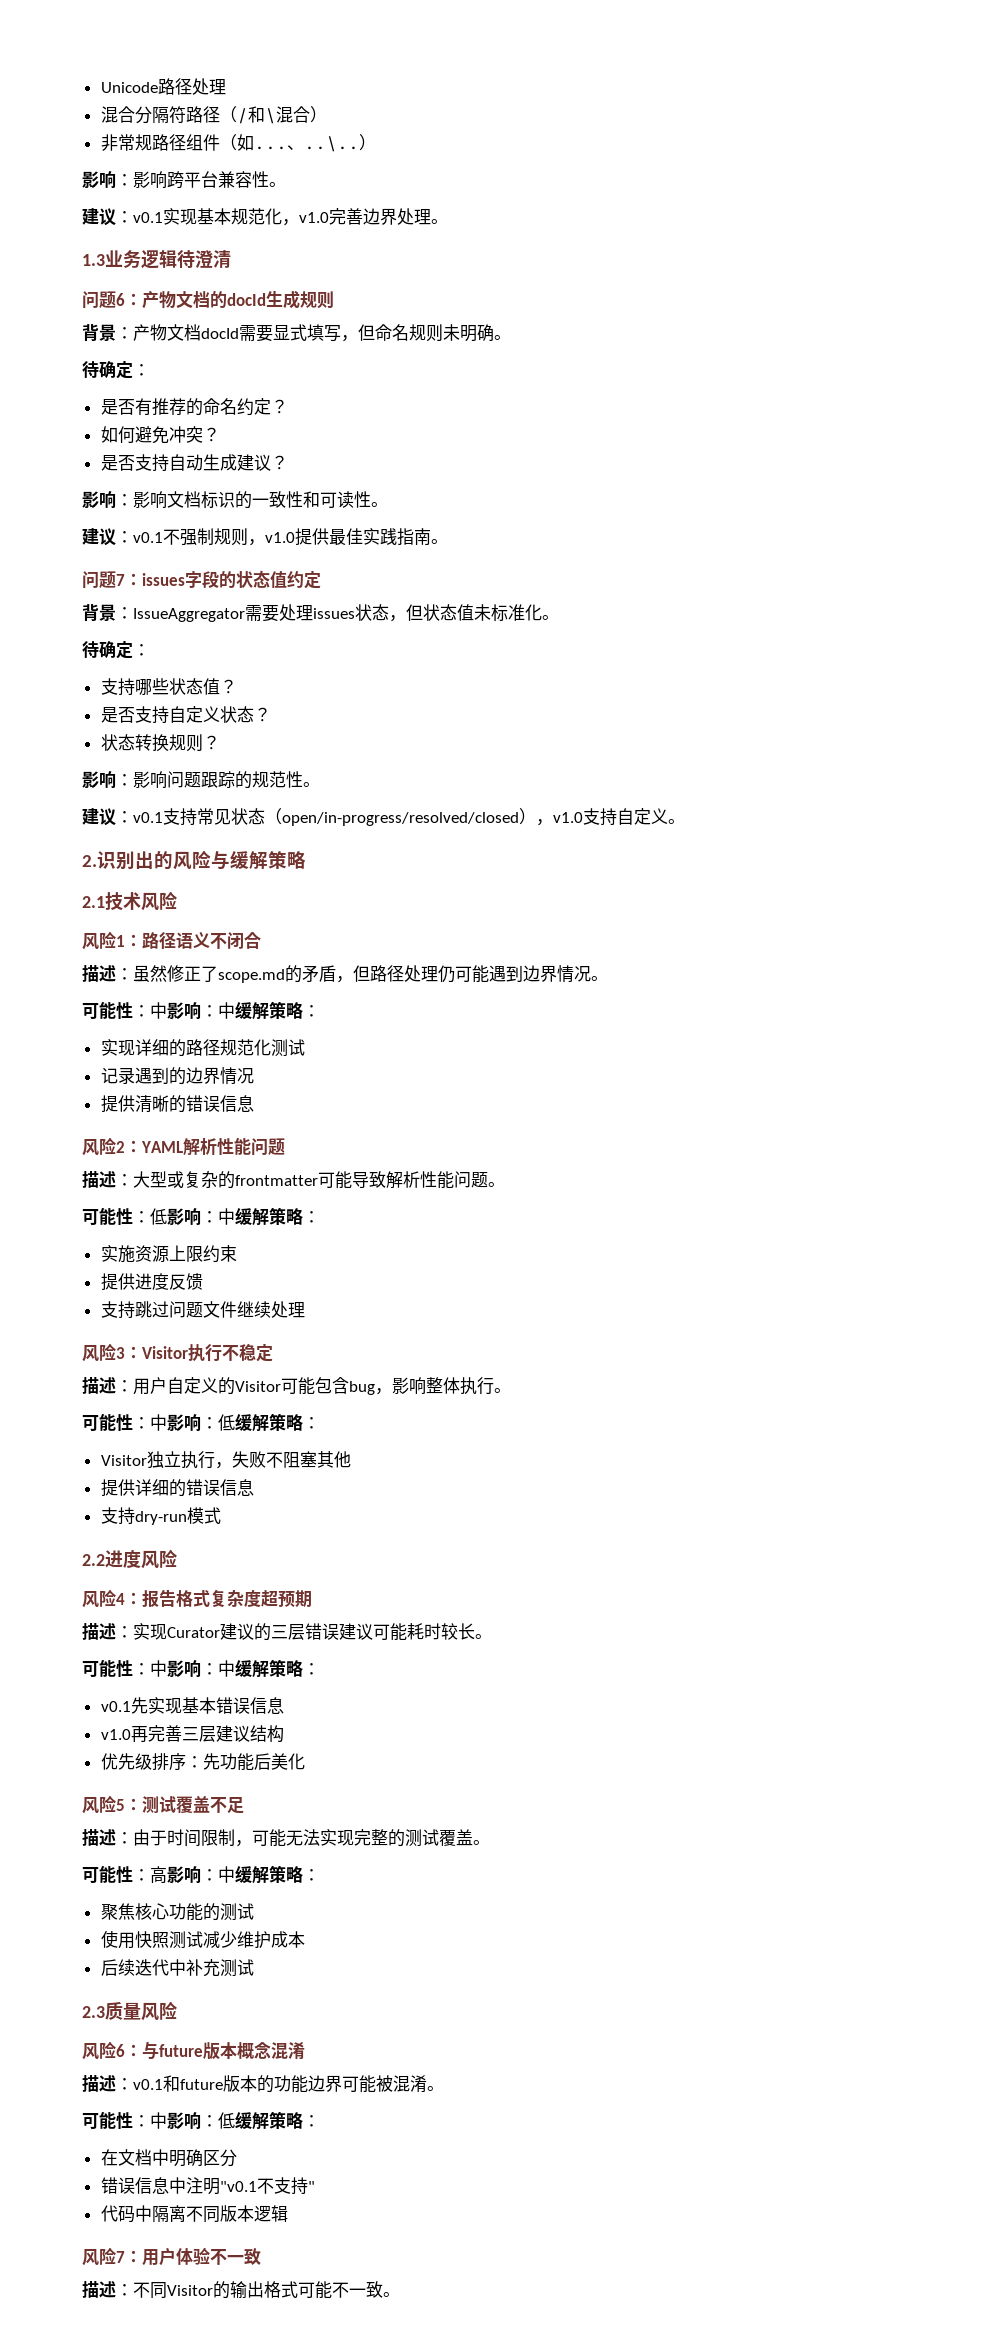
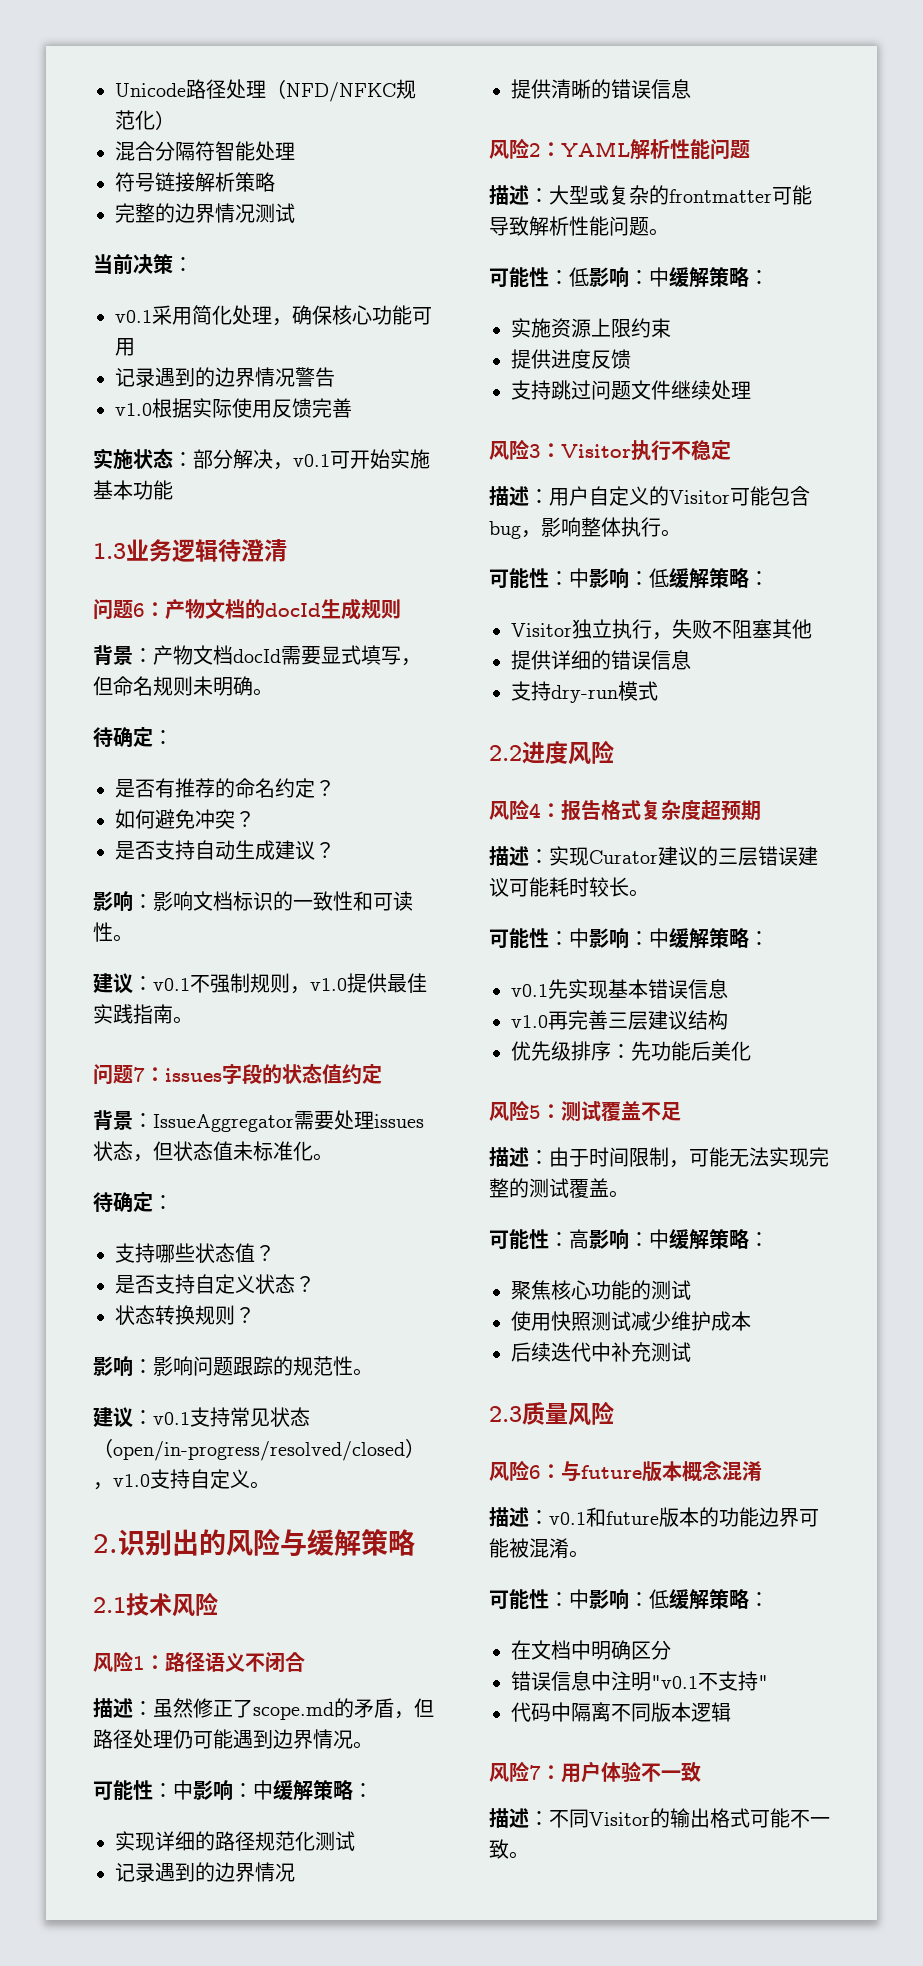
(226, 87) none -> [266,79,416,102] [115,110,175,130] （NFD/NFKC规范化）
[185,106,327,124] [100,134,376,152] [82,171,286,189] [82,208,448,226] 路径（/和\混合） // 非常规路径组件（如...、..\..） // 影响：影响跨平台兼容性。 // 建议：v0.1实现基本规范化，v1.0完善边界处理。 -> [215,141,295,161] [115,172,275,192] [115,203,295,223] [93,254,193,275] [115,305,432,326] [115,338,135,356] [115,367,335,387] [115,398,352,418] [93,448,430,470] [93,480,173,500] 智能处理 // 符号链接解析策略 // 完整的边界情况测试 // 当前决策： // v0.1采用简化处理，确保核心功能可用 // 记录遇到的边界情况警告 // v1.0根据实际使用反馈完善 // 实施状态：部分解决，v0.1可开始实施基本功能

